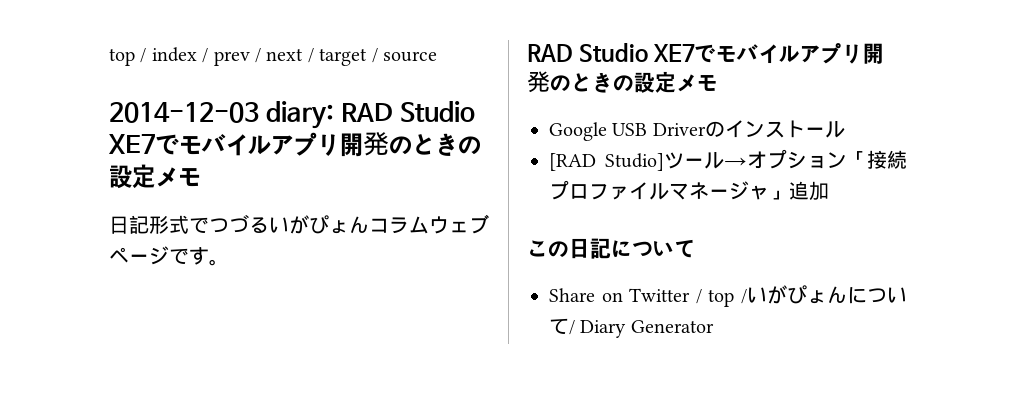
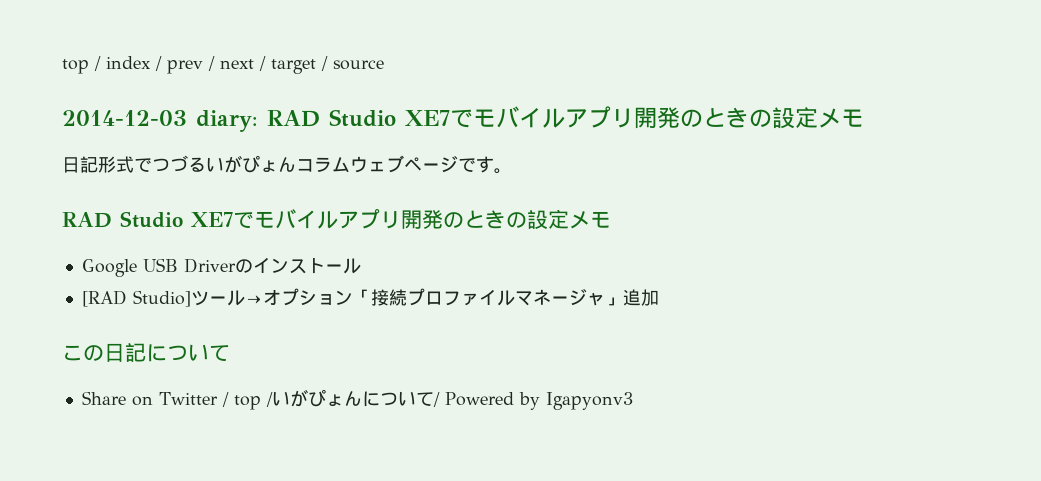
[580,320,714,338] Diary Generator -> [444,392,633,410] Powered by Igapyonv3

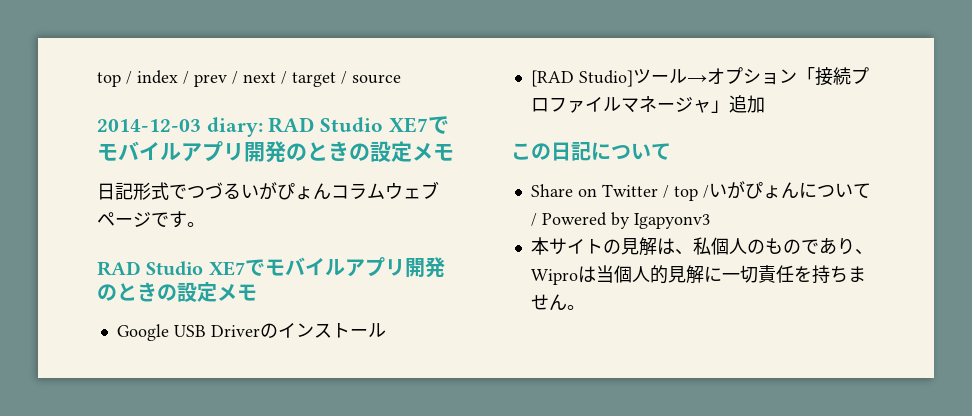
(633, 401) none -> [530,237,873,256] [530,265,866,285] [530,294,585,311] // 本サイトの見解は、私個人のものであり、Wiproは当個人的見解に一切責任を持ちません。

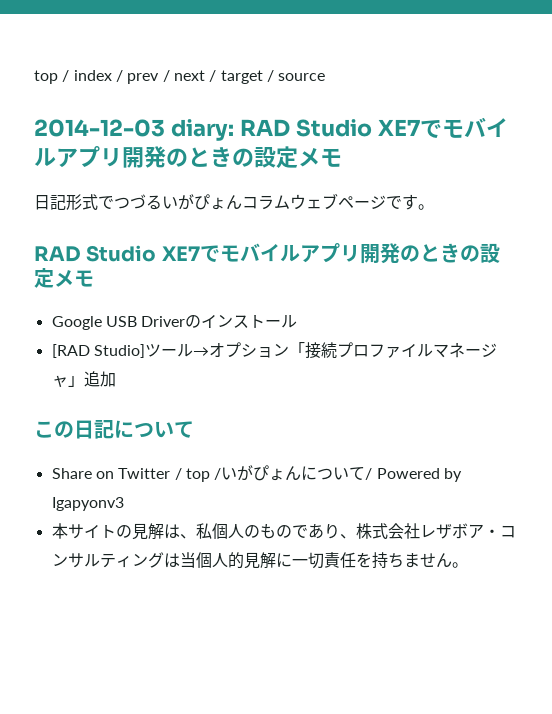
[530,269,578,285] Wipro -> [355,523,516,539] [51,552,164,568] 株式会社レザボア・コンサルティング

